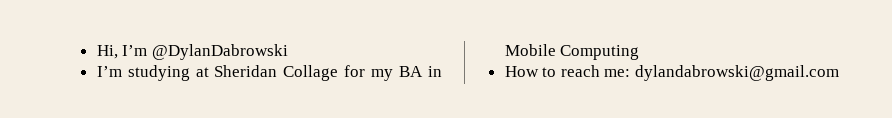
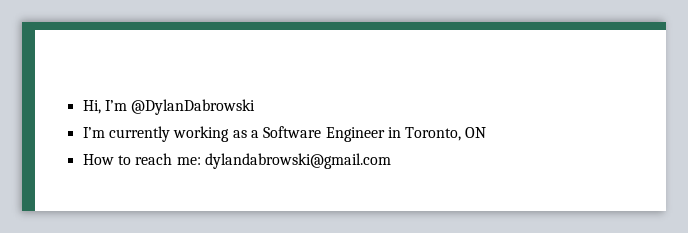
[127,65,443,81] [504,44,640,60] studying at Sheridan Collage for my BA in Mobile Computing -> [108,126,487,142] currently working as a Software Engineer in Toronto, ON

